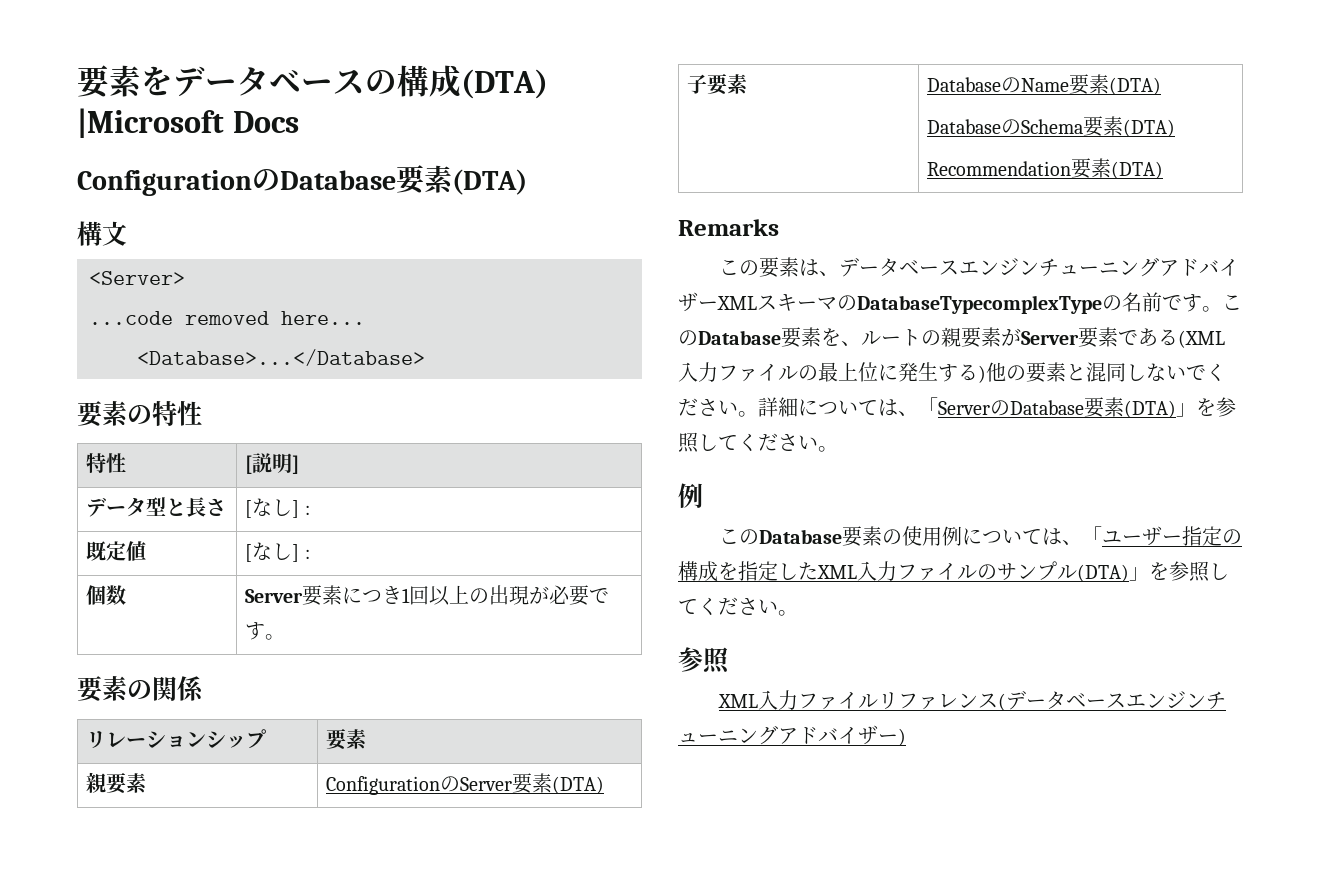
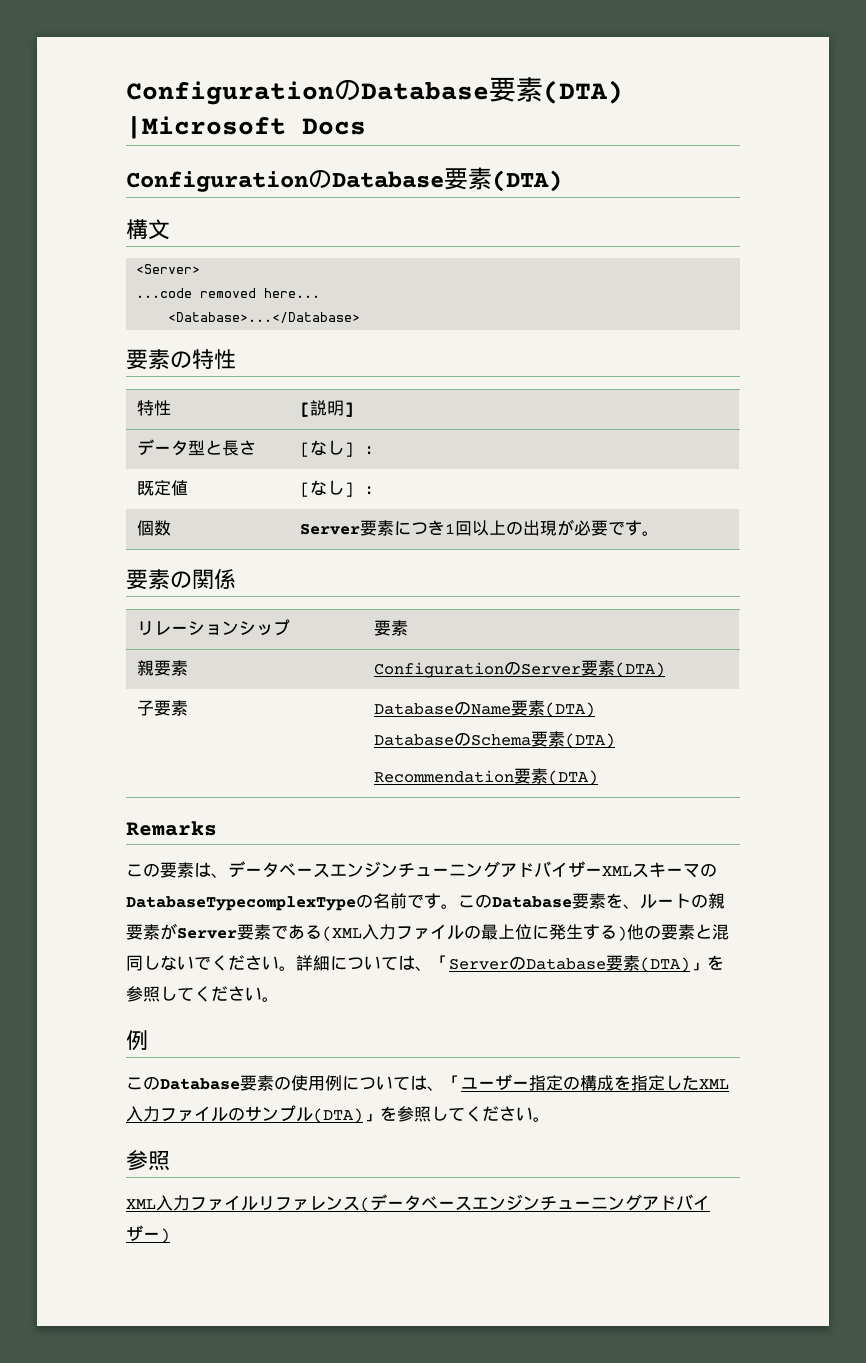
[77,65,461,99] 要素をデータベースの構成 -> [126,77,543,105] ConfigurationのDatabase要素

